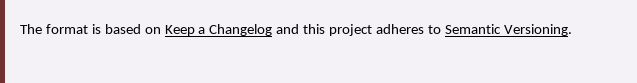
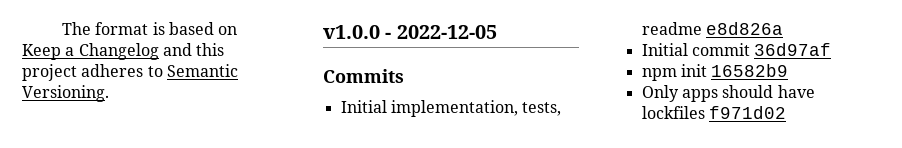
(572, 30) none -> [323,25,497,39] [323,69,404,83] [340,100,562,117] [641,22,783,35] [641,43,832,56] [641,64,789,81] [641,85,815,102] [641,106,786,119] // v1.0.0 - 2022-12-05 // Commits // Initial implementation, tests, readme e8d826a // Initial commit 36d97af // npm init 16582b9 // Only apps should have lockfiles f971d02

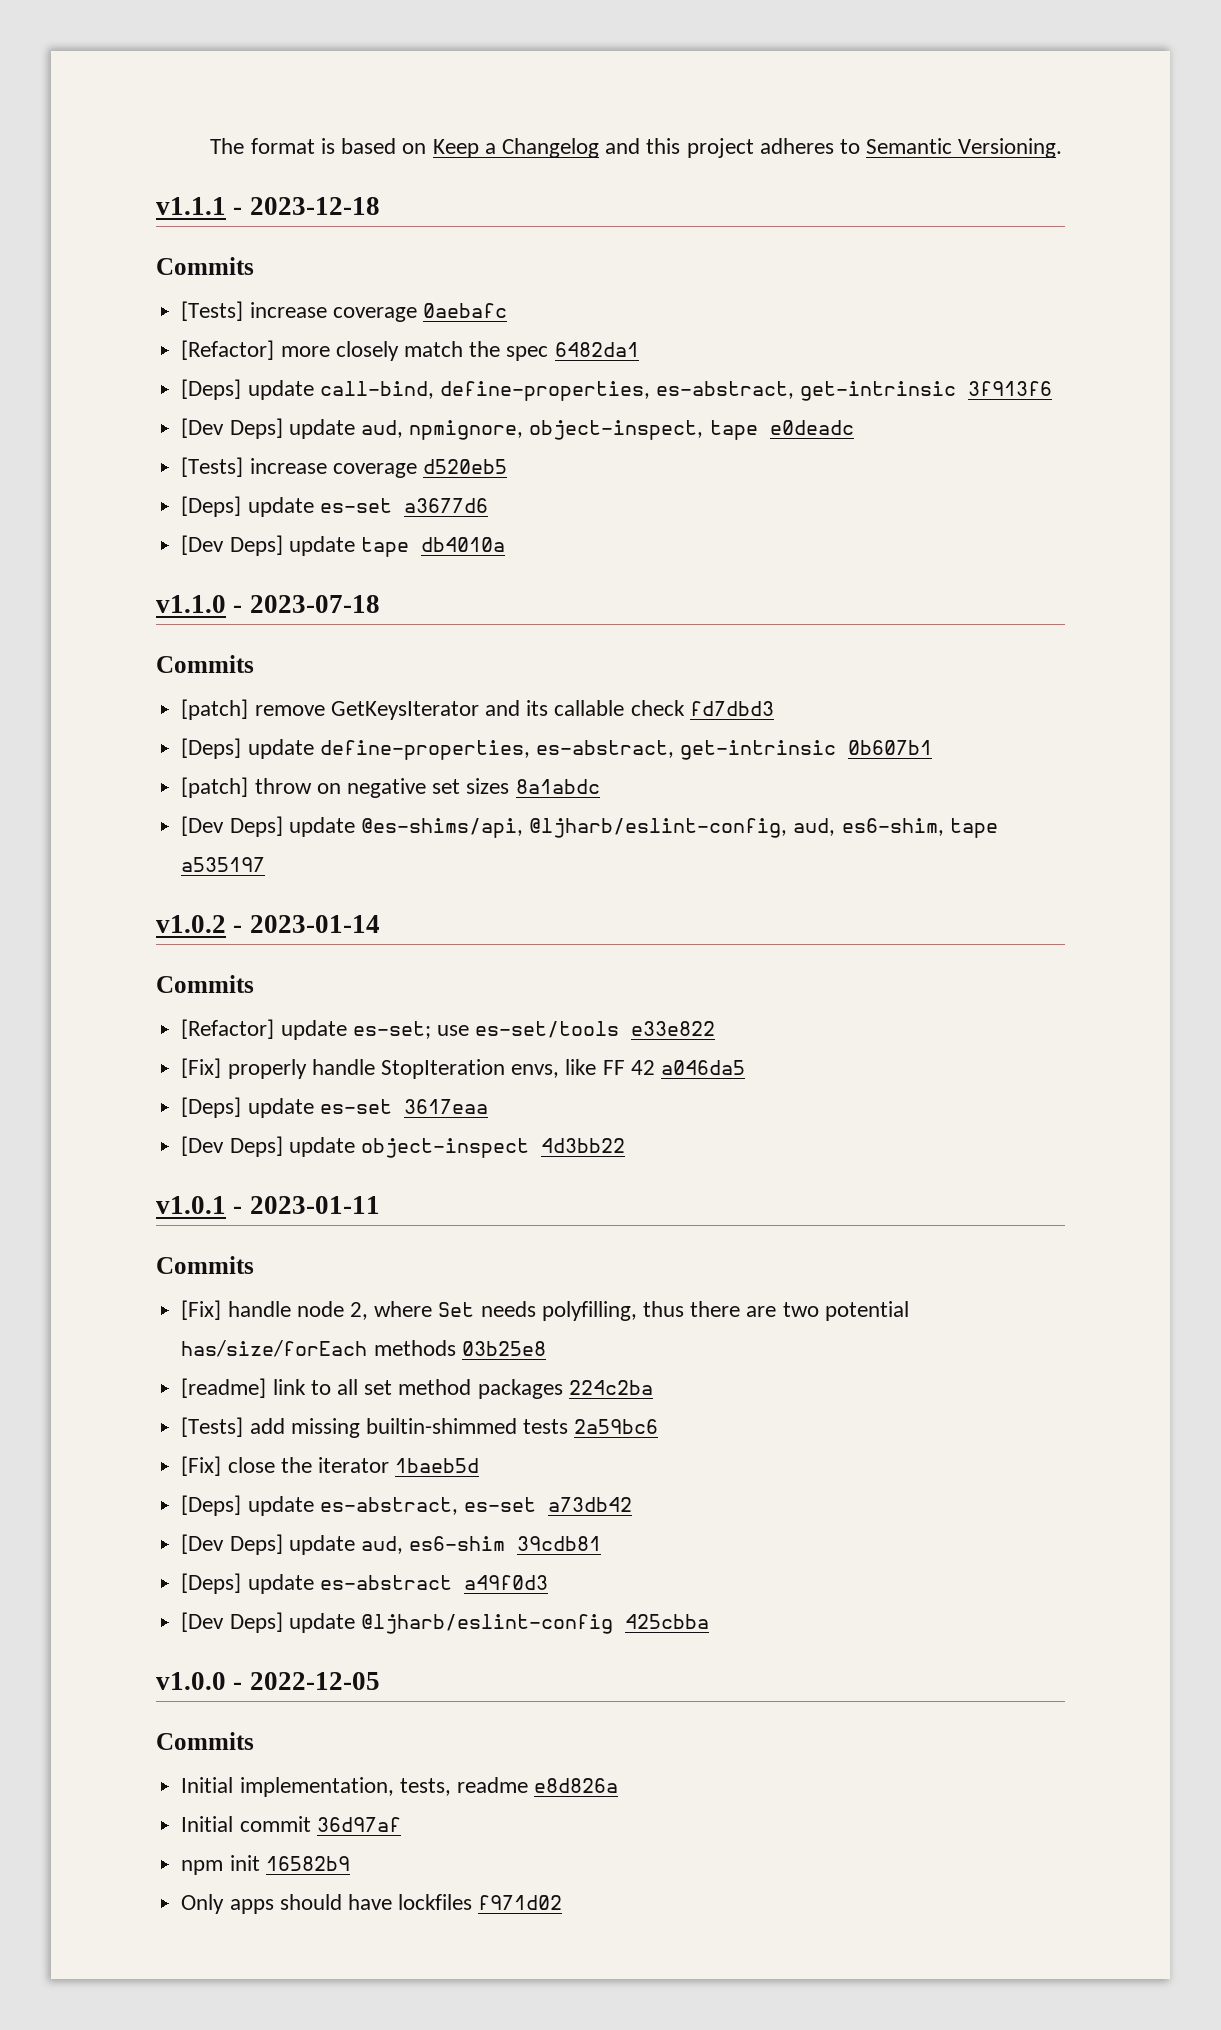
(109, 93) none -> [156,197,380,215] [156,257,254,275] [181,301,507,322] [181,340,639,361] [181,379,1053,401] [181,418,854,440] [181,457,507,478] [181,496,488,517] [181,535,505,557] [156,595,380,613] [156,655,254,673] [181,699,774,720] [181,738,933,760] [181,777,600,798] [181,816,998,838] [181,857,266,872] [156,915,380,933] [156,975,254,993] [181,1019,716,1040] [181,1058,745,1079] [181,1097,488,1118] [181,1136,625,1158] [156,1196,380,1214] [156,1256,254,1274] [181,1300,909,1321] [181,1340,546,1357] [181,1378,653,1399] [181,1417,659,1438] [181,1456,480,1476] [181,1495,632,1516] [181,1534,602,1555] [181,1573,548,1594] [181,1612,709,1634] // v1.1.1 - 2023-12-18 // Commits // [Tests] increase coverage 0aebafc // [Refactor] more closely match the spec 6482da1 // [Deps] update call-bind, define-properties, es-abstract, get-intrinsic 3f913f6 // [Dev Deps] update aud, npmignore, object-inspect, tape e0deadc // [Tests] increase coverage d520eb5 // [Deps] update es-set a3677d6 // [Dev Deps] update tape db4010a // v1.1.0 - 2023-07-18 // Commits // [patch] remove GetKeysIterator and its callable check fd7dbd3 // [Deps] update define-properties, es-abstract, get-intrinsic 0b607b1 // [patch] throw on negative set sizes 8a1abdc // [Dev Deps] update @es-shims/api, @ljharb/eslint-config, aud, es6-shim, tape a535197 // v1.0.2 - 2023-01-14 // Commits // [Refactor] update es-set; use es-set/tools e33e822 // [Fix] properly handle StopIteration envs, like FF 42 a046da5 // [Deps] update es-set 3617eaa // [Dev Deps] update object-inspect 4d3bb22 // v1.0.1 - 2023-01-11 // Commits // [Fix] handle node 2, where Set needs polyfilling, thus there are two potential has/size/forEach methods 03b25e8 // [readme] link to all set method packages 224c2ba // [Tests] add missing builtin-shimmed tests 2a59bc6 // [Fix] close the iterator 1baeb5d // [Deps] update es-abstract, es-set a73db42 // [Dev Deps] update aud, es6-shim 39cdb81 // [Deps] update es-abstract a49f0d3 // [Dev Deps] update @ljharb/eslint-config 425cbba

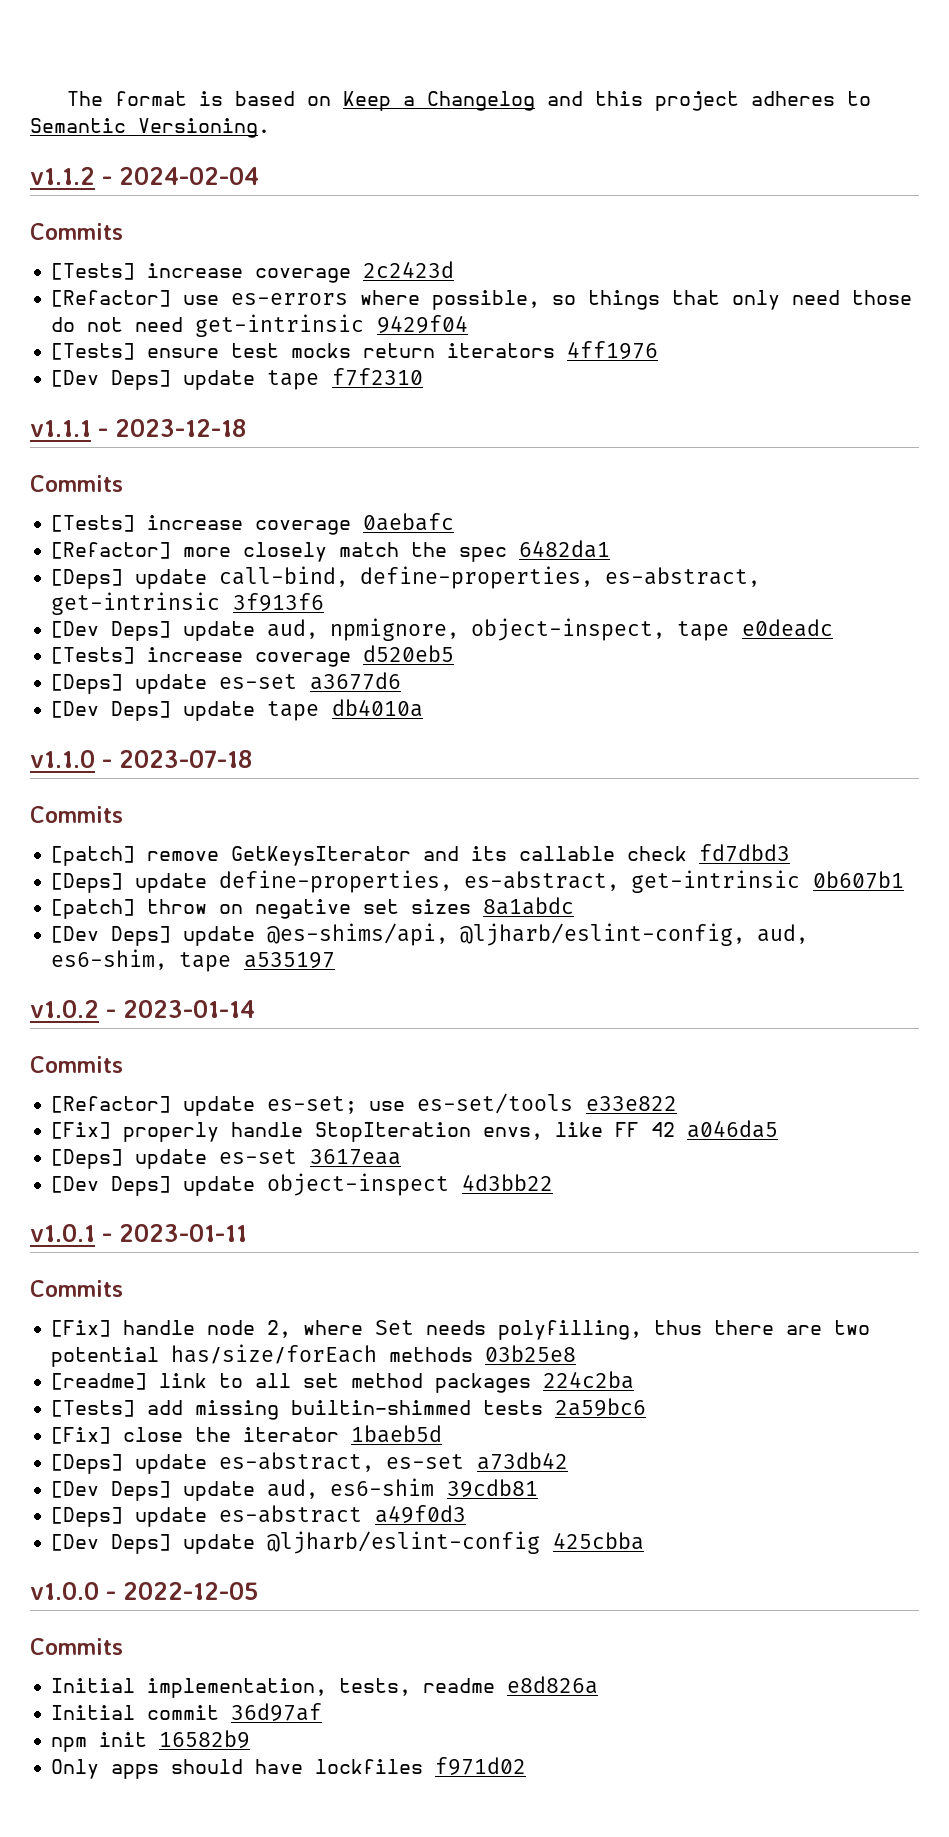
(1063, 148) none -> [30,167,259,185] [30,223,123,240] [51,261,455,283] [51,290,913,310] [51,314,469,337] [51,341,659,360] [51,368,424,390] // v1.1.2 - 2024-02-04 // Commits // [Tests] increase coverage 2c2423d // [Refactor] use es-errors where possible, so things that only need those do not need get-intrinsic 9429f04 // [Tests] ensure test mocks return iterators 4ff1976 // [Dev Deps] update tape f7f2310

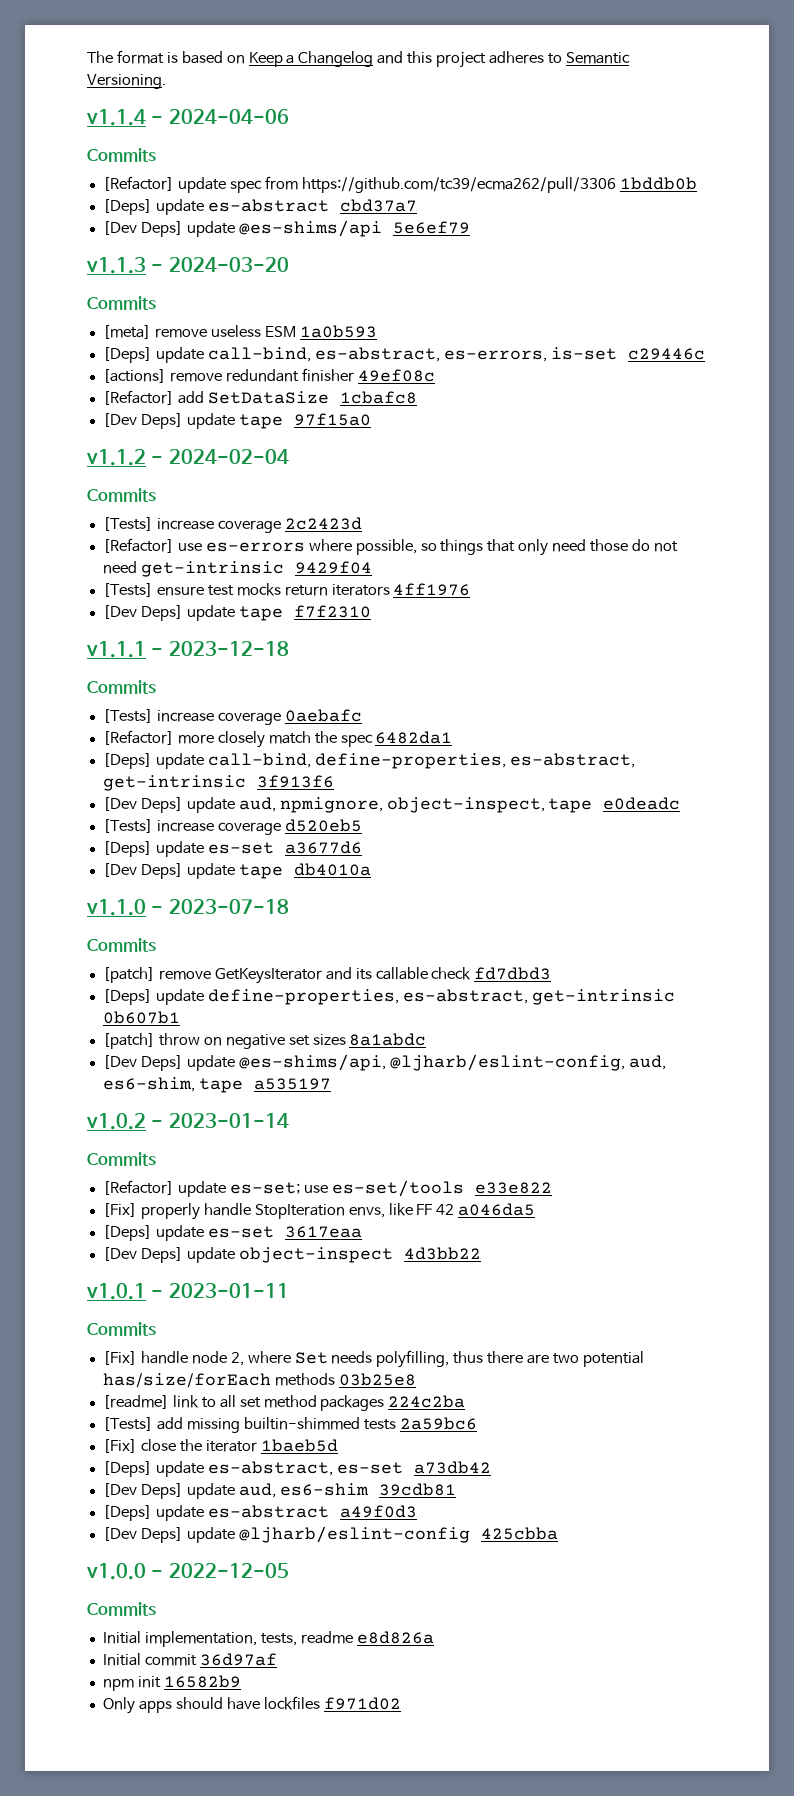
(270, 128) none -> [86,109,289,126] [87,148,156,162] [102,176,697,193] [102,199,417,215] [102,220,470,237] [86,257,289,274] [87,296,156,310] [102,325,377,339] [102,347,705,363] [102,368,435,383] [102,390,417,405] [102,413,371,429] // v1.1.4 - 2024-04-06 // Commits // [Refactor] update spec from https://github.com/tc39/ecma262/pull/3306 1bddb0b // [Deps] update es-abstract cbd37a7 // [Dev Deps] update @es-shims/api 5e6ef79 // v1.1.3 - 2024-03-20 // Commits // [meta] remove useless ESM 1a0b593 // [Deps] update call-bind, es-abstract, es-errors, is-set c29446c // [actions] remove redundant finisher 49ef08c // [Refactor] add SetDataSize 1cbafc8 // [Dev Deps] update tape 97f15a0

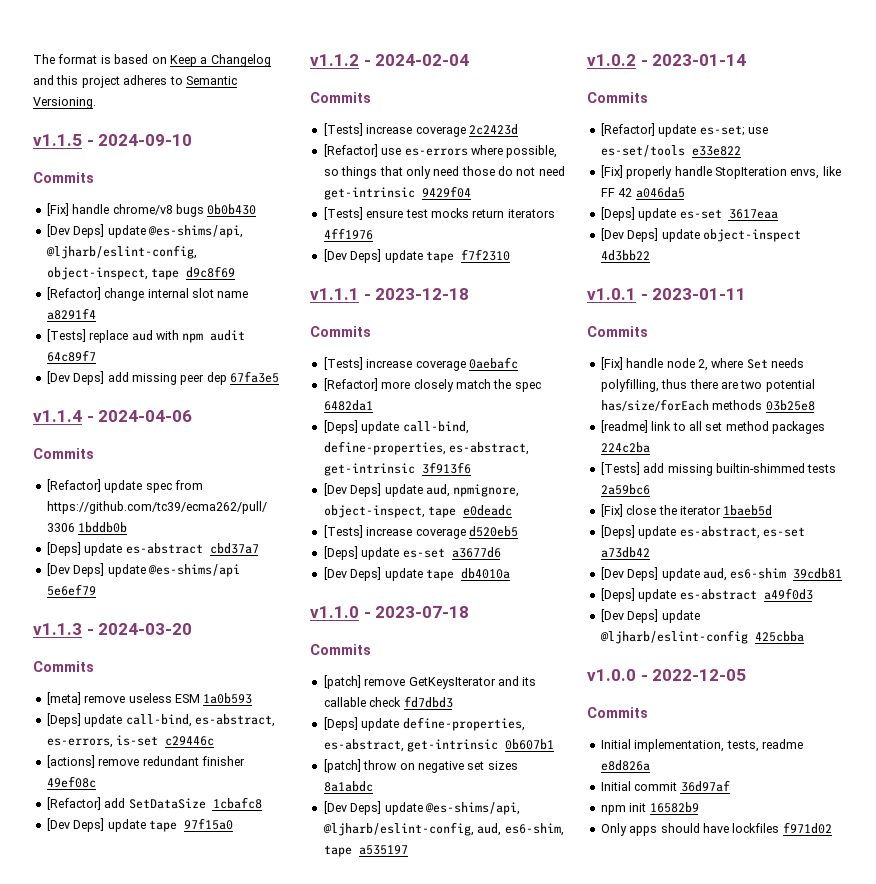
(166, 81) none -> [33,134,193,146] [33,172,94,183] [46,203,257,217] [46,224,243,238] [45,245,197,259] [46,266,236,280] [46,287,249,301] [46,308,96,320] [46,329,246,343] [46,350,96,362] [46,371,279,385] // v1.1.5 - 2024-09-10 // Commits // [Fix] handle chrome/v8 bugs 0b0b430 // [Dev Deps] update @es-shims/api, @ljharb/eslint-config, object-inspect, tape d9c8f69 // [Refactor] change internal slot name a8291f4 // [Tests] replace aud with npm audit 64c89f7 // [Dev Deps] add missing peer dep 67fa3e5

